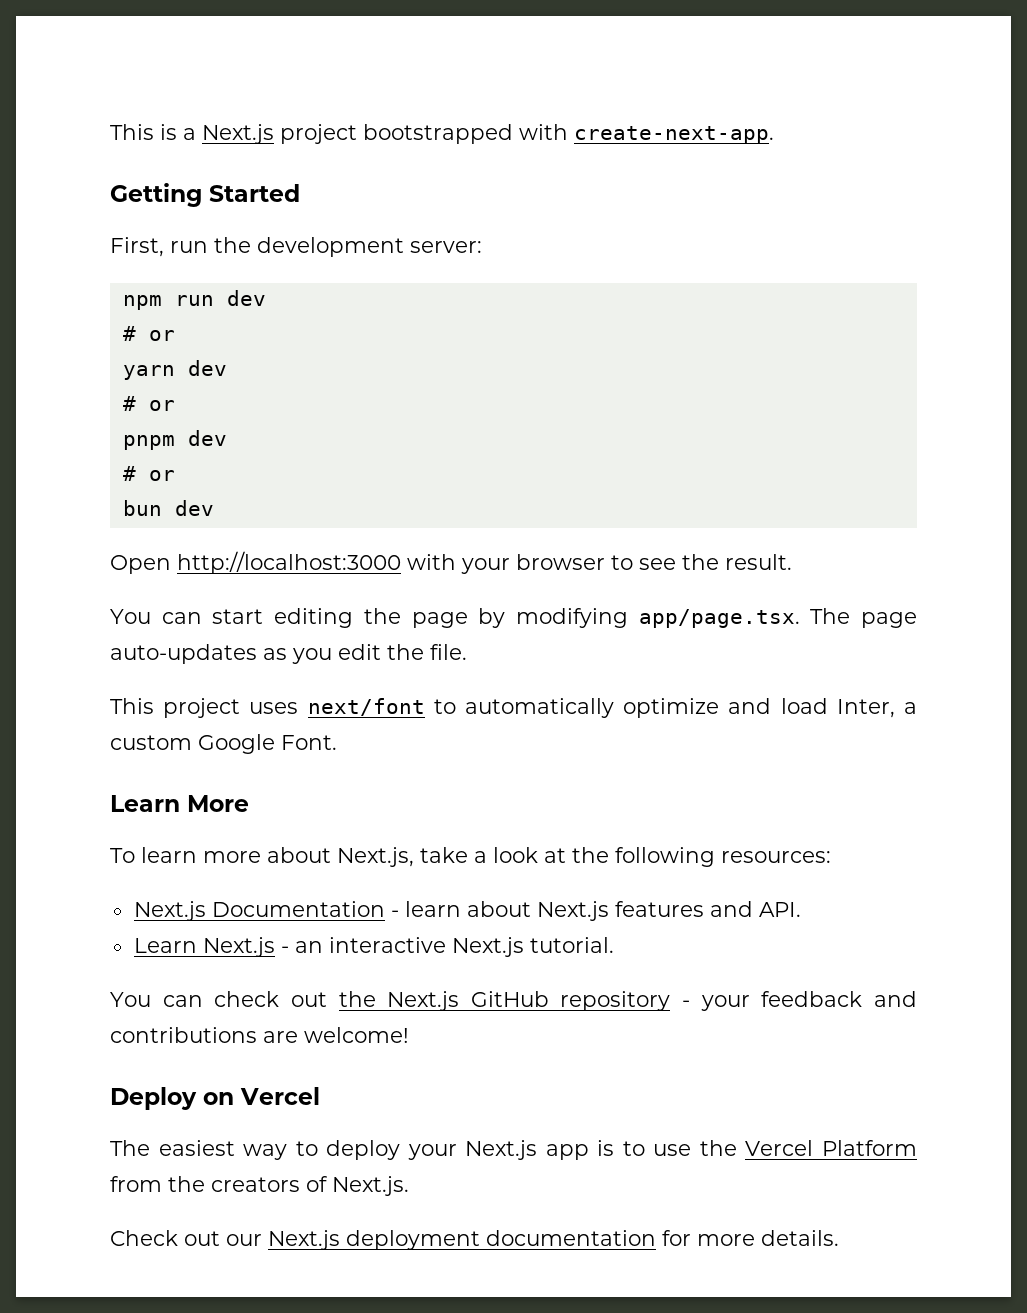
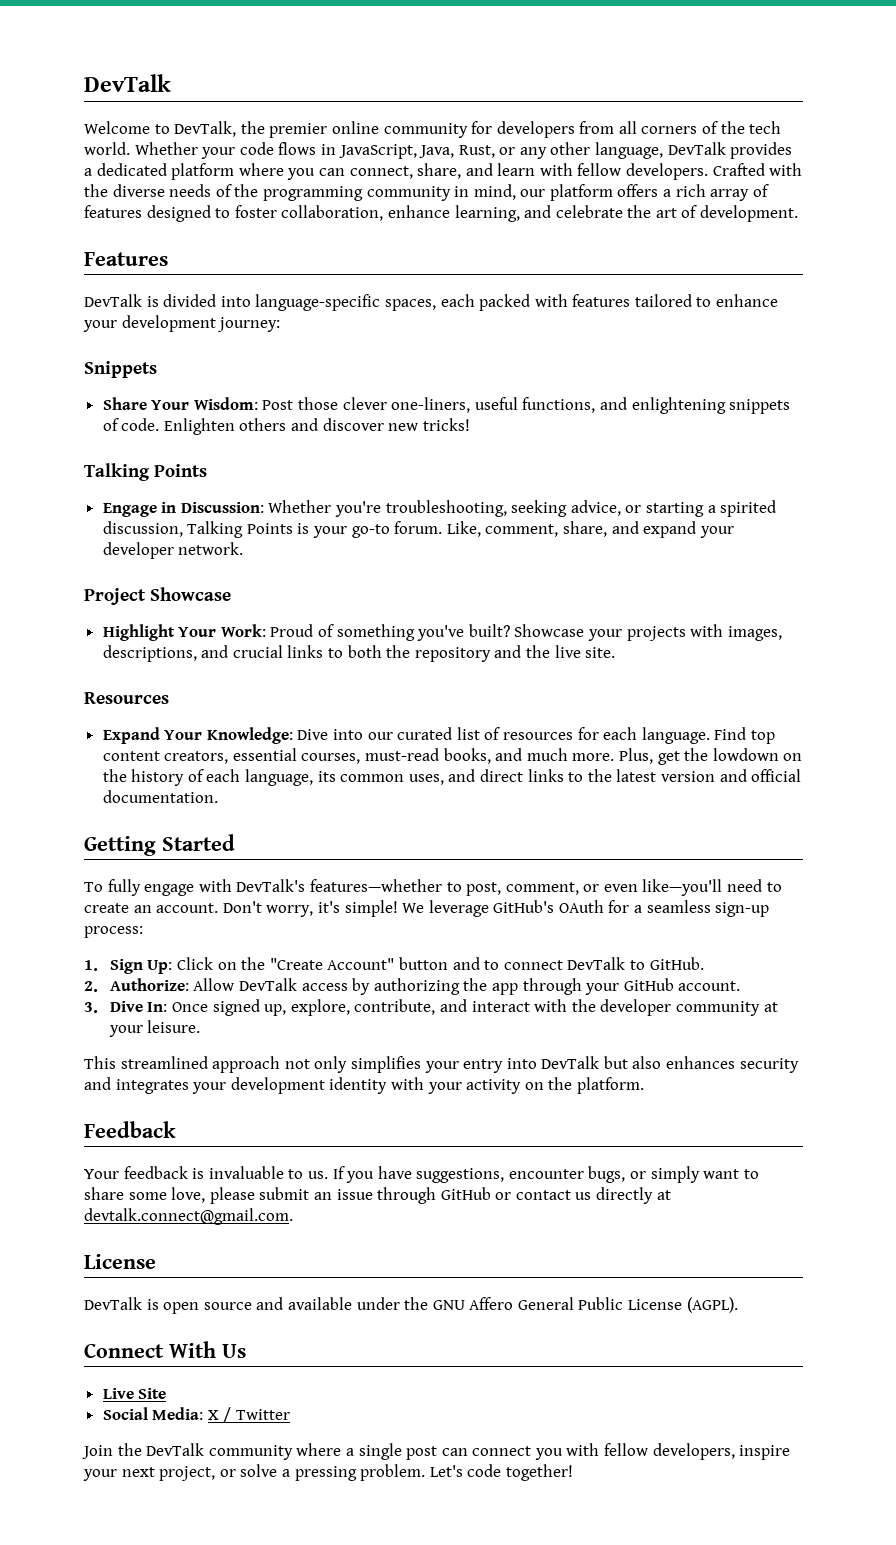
[110,124,774,144] [110,183,300,207] [110,237,482,257] [122,290,266,310] [122,326,175,341] [122,360,227,380] [122,396,175,411] [122,430,227,450] [122,466,175,481] [122,500,214,516] [110,551,792,574] [110,608,917,628] [110,644,467,664] [110,698,918,718] [110,734,337,754] [110,795,249,812] [110,847,831,867] [133,901,801,921] [133,937,614,957] [110,991,917,1011] [110,1027,409,1043] [110,1087,320,1110] [110,1140,918,1160] [110,1176,409,1196] [110,1230,839,1250] This is a Next.js project bootstrapped with create-next-app. // Getting Started // First, run the development server: // npm run dev // # or // yarn dev // # or // pnpm dev // # or // bun dev // Open http://localhost:3000 with your browser to see the result. // You can start editing the page by modifying app/page.tsx. The page auto-updates as you edit the file. // This project uses next/font to automatically optimize and load Inter, a custom Google Font. // Learn More // To learn more about Next.js, take a look at the following resources: // Next.js Documentation - learn about Next.js features and API. // Learn Next.js - an interactive Next.js tutorial. // You can check out the Next.js GitHub repository - your feedback and contributions are welcome! // Deploy on Vercel // The easiest way to deploy your Next.js app is to use the Vercel Platform from the creators of Next.js. // Check out our Next.js deployment documentation for more details. -> [84,74,171,92] [84,121,782,138] [84,142,793,159] [84,163,803,180] [84,184,769,201] [84,205,799,222] [84,252,168,266] [84,294,779,311] [83,315,281,332] [84,361,157,378] [102,397,791,414] [102,418,470,435] [84,463,208,481] [102,500,777,517] [102,521,734,538] [102,542,244,559] [84,587,232,605] [102,624,782,641] [102,645,616,662] [84,692,169,704] [102,727,775,744] [102,748,803,765] [102,769,802,786] [102,790,218,803] [84,834,235,856] [84,879,782,896] [84,900,770,917] [84,926,143,938] [84,957,704,974] [84,978,741,995] [84,999,778,1016] [108,1020,201,1037] [84,1056,799,1073] [84,1077,644,1094] [84,1121,176,1138] [84,1166,759,1183] [84,1187,671,1204] [84,1208,293,1225] [84,1254,156,1269] [84,1297,738,1314] [84,1341,246,1358] [102,1388,167,1399] [102,1407,291,1423] [82,1443,791,1460] [83,1464,573,1481] DevTalk // Welcome to DevTalk, the premier online community for developers from all corners of the tech world. Whether your code flows in JavaScript, Java, Rust, or any other language, DevTalk provides a dedicated platform where you can connect, share, and learn with fellow developers. Crafted with the diverse needs of the programming community in mind, our platform offers a rich array of features designed to foster collaboration, enhance learning, and celebrate the art of development. // Features // DevTalk is divided into language-specific spaces, each packed with features tailored to enhance your development journey: // Snippets // Share Your Wisdom: Post those clever one-liners, useful functions, and enlightening snippets of code. Enlighten others and discover new tricks! // Talking Points // Engage in Discussion: Whether you're troubleshooting, seeking advice, or starting a spirited discussion, Talking Points is your go-to forum. Like, comment, share, and expand your developer network. // Project Showcase // Highlight Your Work: Proud of something you've built? Showcase your projects with images, descriptions, and crucial links to both the repository and the live site. // Resources // Expand Your Knowledge: Dive into our curated list of resources for each language. Find top content creators, essential courses, must-read books, and much more. Plus, get the lowdown on the history of each language, its common uses, and direct links to the latest version and official documentation. // Getting Started // To fully engage with DevTalk's features—whether to post, comment, or even like—you'll need to create an account. Don't worry, it's simple! We leverage GitHub's OAuth for a seamless sign-up process: // 1. Sign Up: Click on the "Create Account" button and to connect DevTalk to GitHub. // 2. Authorize: Allow DevTalk access by authorizing the app through your GitHub account. // 3. Dive In: Once signed up, explore, contribute, and interact with the developer community at your leisure. // This streamlined approach not only simplifies your entry into DevTalk but also enhances security and integrates your development identity with your activity on the platform. // Feedback // Your feedback is invaluable to us. If you have suggestions, encounter bugs, or simply want to share some love, please submit an issue through GitHub or contact us directly at devtalk.connect@gmail.com. // License // DevTalk is open source and available under the GNU Affero General Public License (AGPL). // Connect With Us // Live Site // Social Media: X / Twitter // Join the DevTalk community where a single post can connect you with fellow developers, inspire your next project, or solve a pressing problem. Let's code together!

